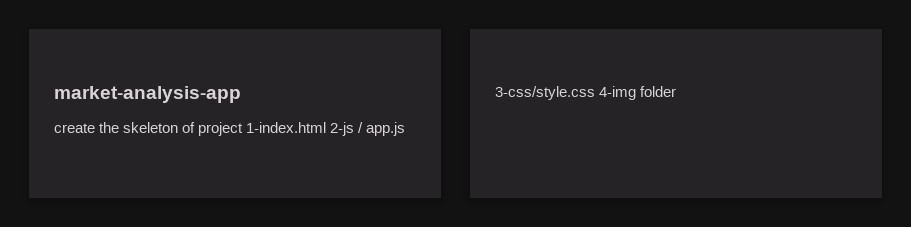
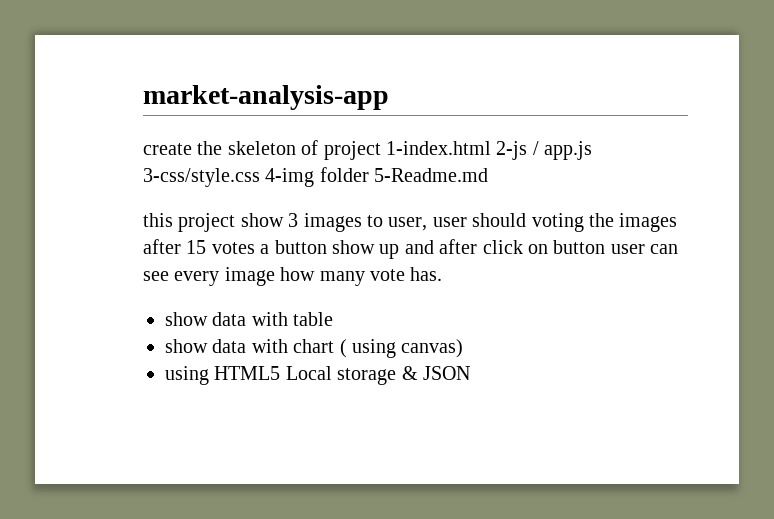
(677, 91) none -> [374,168,489,182] [143,213,678,232] [143,239,679,259] [143,267,443,286] [165,312,334,326] [165,339,464,358] [165,366,470,385] 5-Readme.md // this project show 3 images to user, user should voting the images after 15 votes a button show up and after click on button user can see every image how many vote has. // show data with table // show data with chart ( using canvas) // using HTML5 Local storage & JSON

